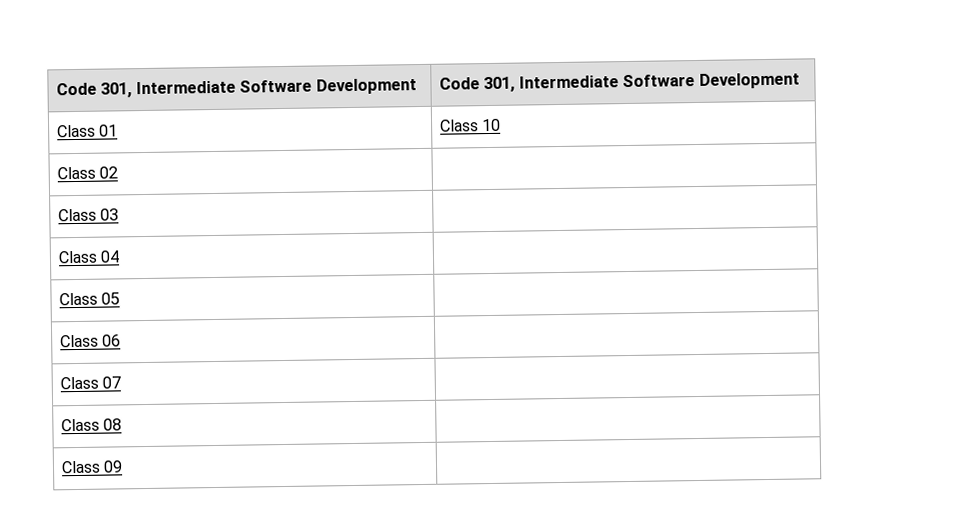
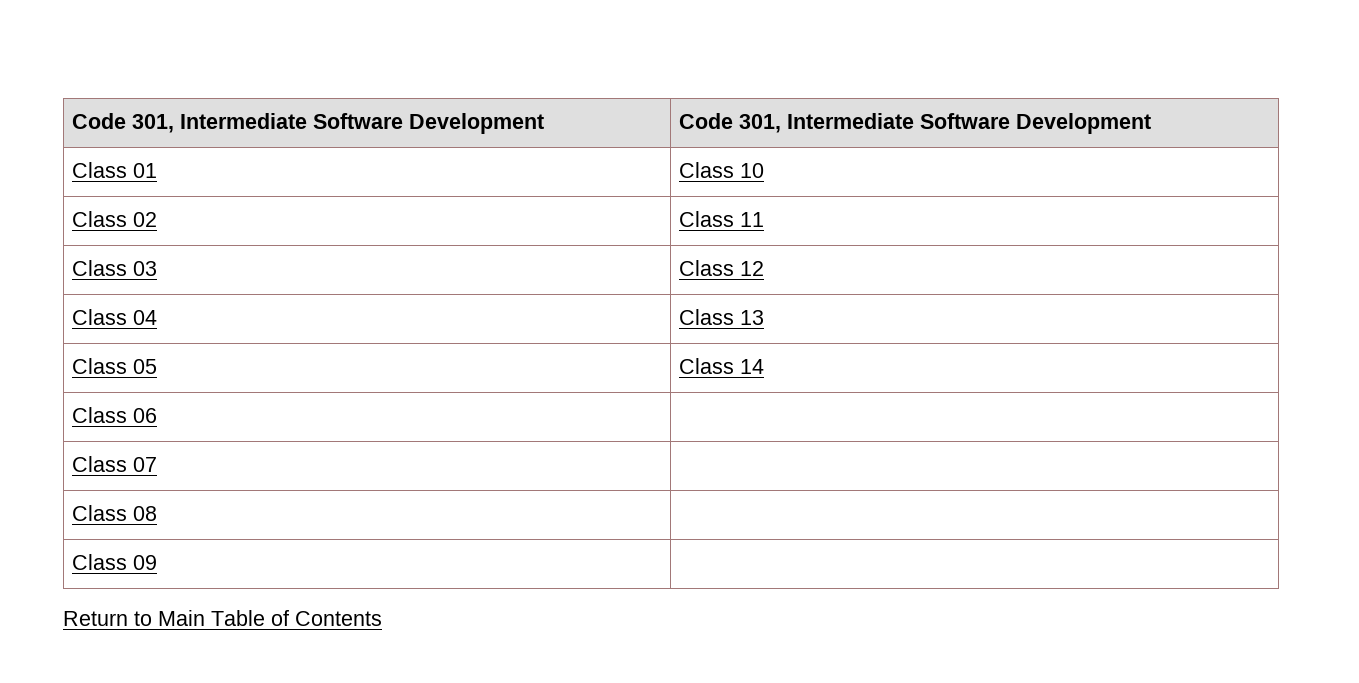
(119, 172) none -> [679,211,765,227] Class 11
(120, 214) none -> [679,260,765,276] Class 12
(121, 256) none -> [679,309,765,325] Class 13
(121, 298) none -> [679,358,765,374] Class 14
(124, 466) none -> [63,610,382,626] // Return to Main Table of Contents

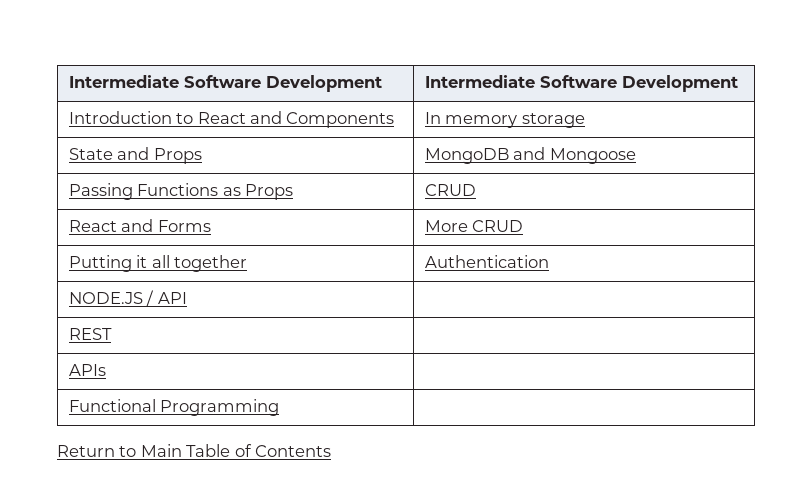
[72,113,175,133] Code 301, -> (68, 81) none
[679,113,782,133] Code 301, -> (382, 83) none
[72,162,158,178] [679,162,765,178] [72,211,158,227] [679,211,765,227] [72,260,158,276] [679,260,765,276] [72,309,158,325] [679,309,765,325] [72,358,158,374] [679,358,765,374] [72,407,158,423] [72,456,158,472] [72,505,158,521] [72,554,158,570] Class 01 | Class 10 // Class 02 | Class 11 // Class 03 | Class 12 // Class 04 | Class 13 // Class 05 | Class 14 // Class 06 | // Class 07 | // Class 08 | // Class 09 -> [68,111,395,128] [424,112,585,128] [68,147,202,164] [424,147,636,164] [68,183,293,200] [424,184,476,196] [68,219,211,232] [424,220,524,232] [68,255,247,272] [424,255,549,268] [68,290,187,306] [68,328,112,340] [68,364,106,376] [68,399,280,416] Introduction to React and Components | In memory storage // State and Props | MongoDB and Mongoose // Passing Functions as Props | CRUD // React and Forms | More CRUD // Putting it all together | Authentication // NODE.JS / API | // REST | // APIs | // Functional Programming

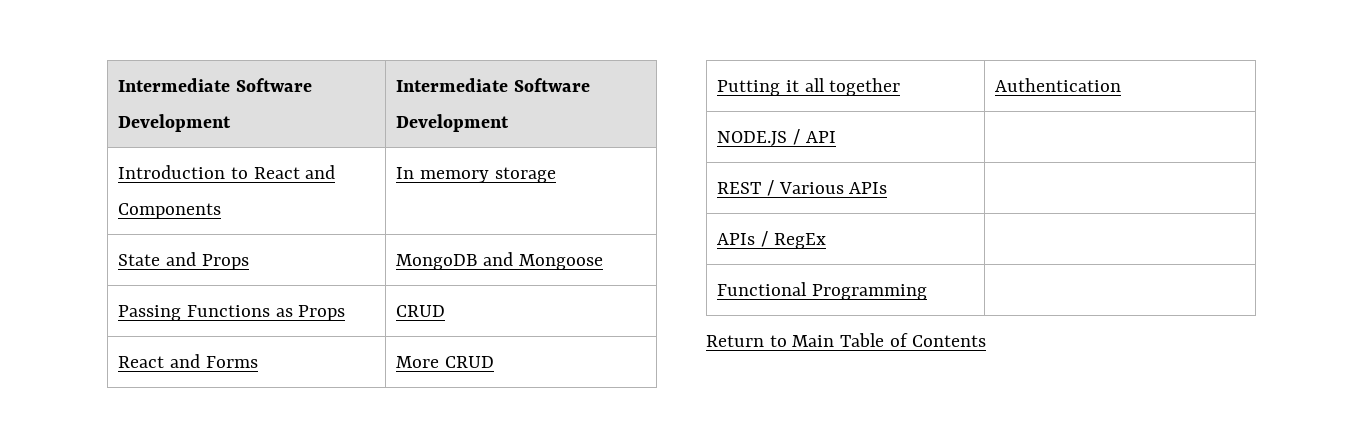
[68,364,106,376] | // APIs -> [766,180,888,196] [717,231,826,249] / Various APIs | // APIs / RegEx

